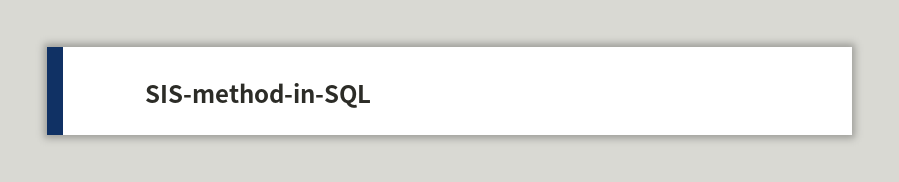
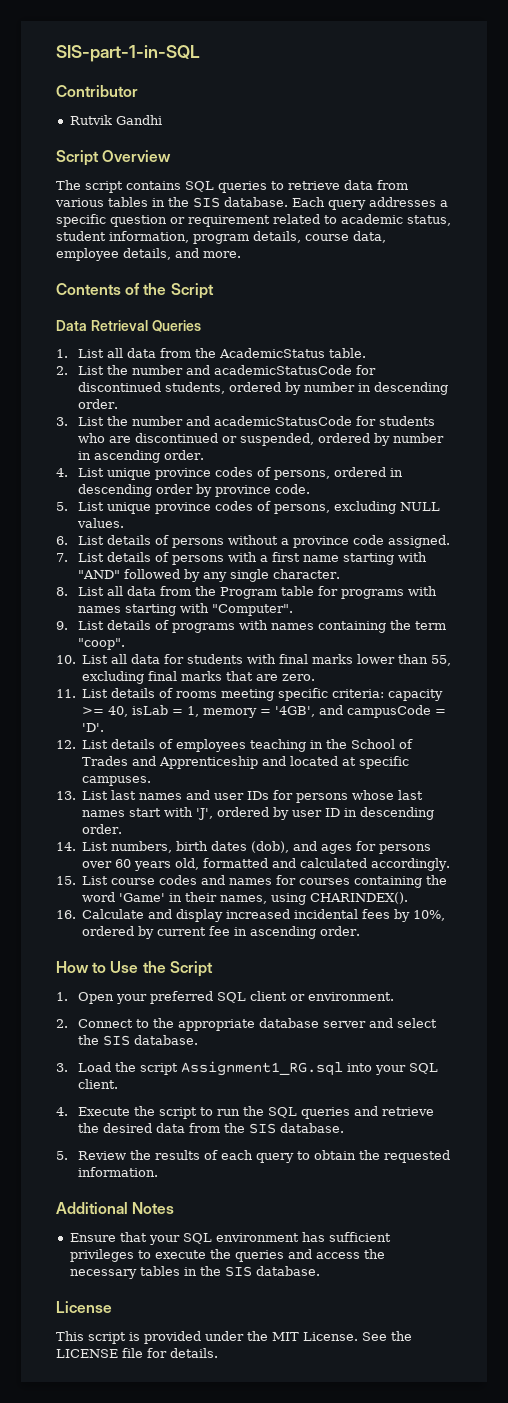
[145,83,371,108] SIS-method-in-SQL -> [56,45,200,62] [56,85,138,97] [69,115,162,125] [56,150,172,166] [56,180,408,193] [55,197,448,210] [56,214,451,227] [56,231,386,244] [56,248,241,261] [56,283,214,299] [56,320,201,332] [56,348,366,358] [56,365,376,375] [77,382,448,395] [77,399,118,409] [56,416,435,426] [77,433,444,446] [77,450,204,463] [56,467,403,480] [77,484,310,497] [56,501,440,514] [76,518,124,528] [56,535,450,548] [56,552,427,565] [77,569,340,582] [56,586,437,599] [77,603,293,616] [56,620,446,633] [77,638,125,650] [56,654,452,666] [82,671,316,684] [56,688,444,701] [82,705,447,718] [82,723,105,732] [56,739,414,752] [82,756,410,769] [82,776,152,786] [56,790,424,803] [82,807,435,820] [82,824,123,834] [56,841,432,854] [82,858,451,871] [56,875,448,888] [82,892,409,905] [56,909,446,922] [82,926,361,939] [56,961,213,977] [56,991,394,1004] [56,1018,437,1031] [77,1035,198,1046] [56,1061,438,1076] [77,1079,118,1089] [56,1106,434,1119] [77,1123,344,1134] [56,1150,450,1163] [77,1167,158,1177] [56,1202,175,1214] [69,1232,391,1245] [69,1249,385,1262] [69,1266,320,1279] [56,1301,112,1313] [56,1331,412,1344] [56,1348,218,1358] SIS-part-1-in-SQL // Contributor // Rutvik Gandhi // Script Overview // The script contains SQL queries to retrieve data from various tables in the SIS database. Each query addresses a specific question or requirement related to academic status, student information, program details, course data, employee details, and more. // Contents of the Script // Data Retrieval Queries // 1. List all data from the AcademicStatus table. // 2. List the number and academicStatusCode for discontinued students, ordered by number in descending order. // 3. List the number and academicStatusCode for students who are discontinued or suspended, ordered by number in ascending order. // 4. List unique province codes of persons, ordered in descending order by province code. // 5. List unique province codes of persons, excluding NULL values. // 6. List details of persons without a province code assigned. // 7. List details of persons with a first name starting with "AND" followed by any single character. // 8. List all data from the Program table for programs with names starting with "Computer". // 9. List details of programs with names containing the term "coop". // 10. List all data for students with final marks lower than 55, excluding final marks that are zero. // 11. List details of rooms meeting specific criteria: capacity >= 40, isLab = 1, memory = '4GB', and campusCode = 'D'. // 12. List details of employees teaching in the School of Trades and Apprenticeship and located at specific campuses. // 13. List last names and user IDs for persons whose last names start with 'J', ordered by user ID in descending order. // 14. List numbers, birth dates (dob), and ages for persons over 60 years old, formatted and calculated accordingly. // 15. List course codes and names for courses containing the word 'Game' in their names, using CHARINDEX(). // 16. Calculate and display increased incidental fees by 10%, ordered by current fee in ascending order. // How to Use the Script // 1. Open your preferred SQL client or environment. // 2. Connect to the appropriate database server and select the SIS database. // 3. Load the script Assignment1_RG.sql into your SQL client. // 4. Execute the script to run the SQL queries and retrieve the desired data from the SIS database. // 5. Review the results of each query to obtain the requested information. // Additional Notes // Ensure that your SQL environment has sufficient privileges to execute the queries and access the necessary tables in the SIS database. // License // This script is provided under the MIT License. See the LICENSE file for details.

